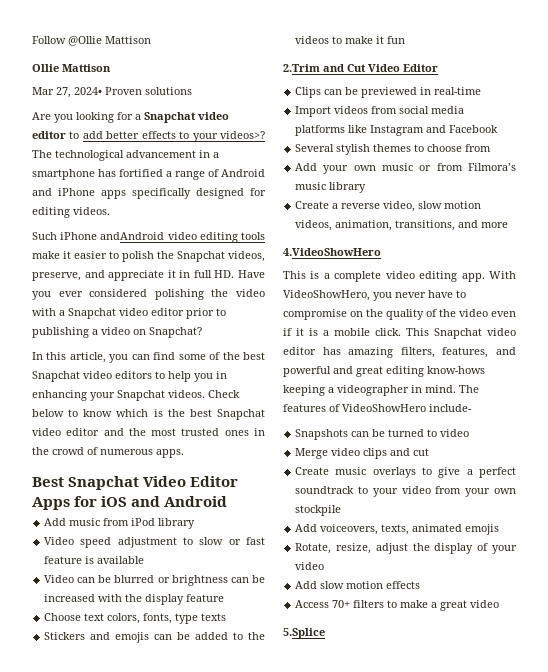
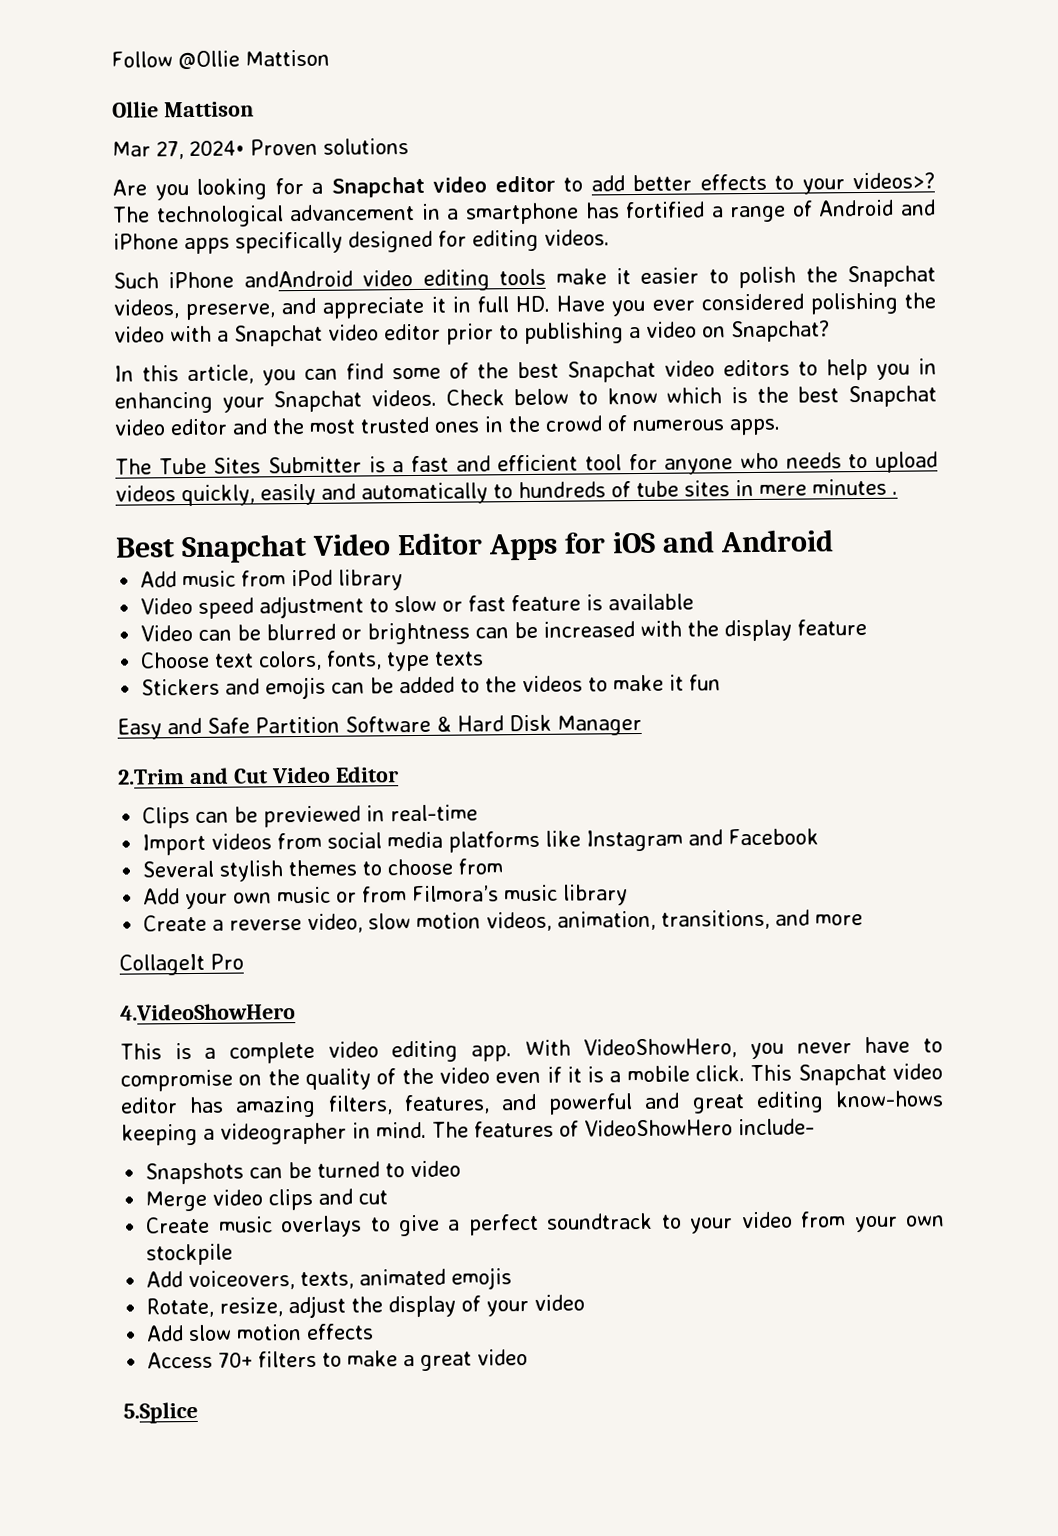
(184, 453) none -> [115,451,938,475] [115,478,898,507] // The Tube Sites Submitter is a fast and efficient tool for anyone who needs to upload videos quickly, easily and automatically to hundreds of tube sites in mere minutes .
(406, 40) none -> [117,714,642,740] // Easy and Safe Partition Software & Hard Disk Manager
(509, 225) none -> [119,953,244,976] // CollageIt Pro

